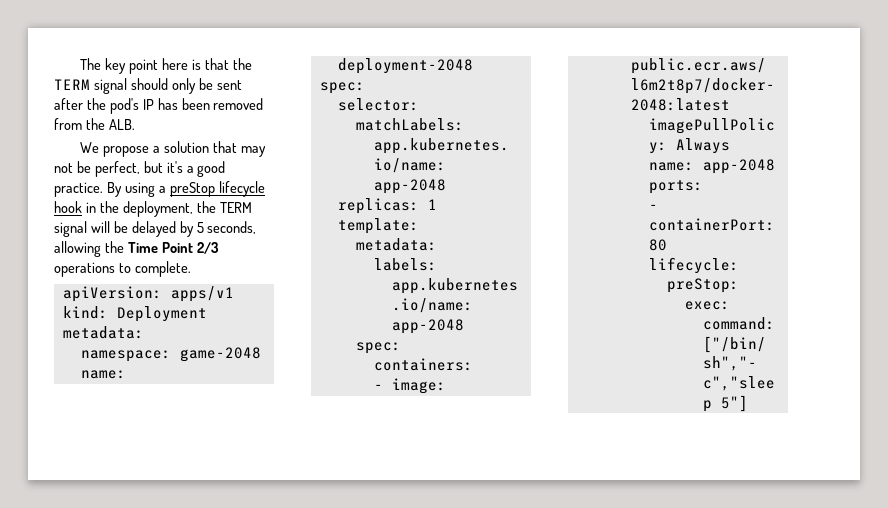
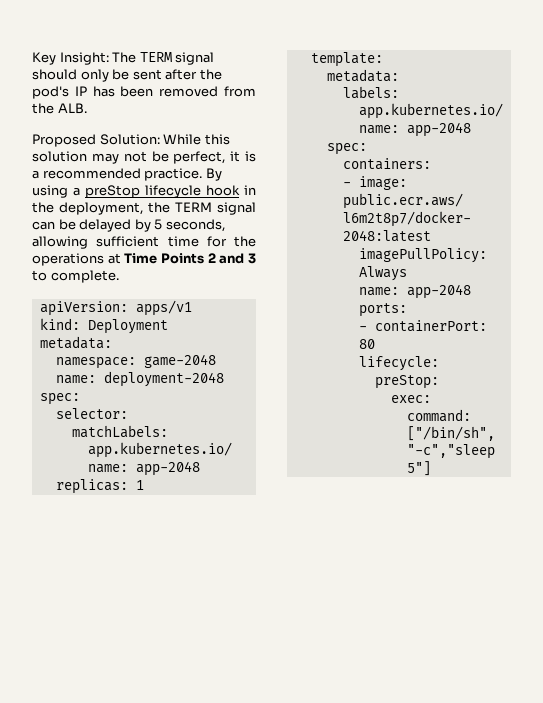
[80,58,252,74] The key point here is that the -> [32,52,137,65] Key Insight: The
[80,141,266,157] [54,161,226,177] We propose a solution that may not be perfect, but it's a good -> [32,134,230,147] [32,151,256,164] [32,168,141,179] Proposed Solution: While this solution may not be perfect, it is a recommended
[90,221,110,233] will -> [32,221,55,230] can
[104,241,219,254] [54,262,115,277] the Time Point 2/3 operations -> [96,236,256,247] [32,253,256,266] sufficient time for the operations at Time Points 2 and 3

